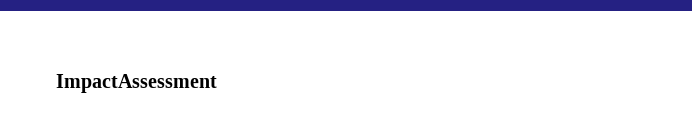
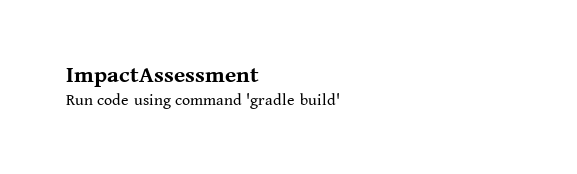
(217, 83) none -> [66,93,340,109] // Run code using command 'gradle build'

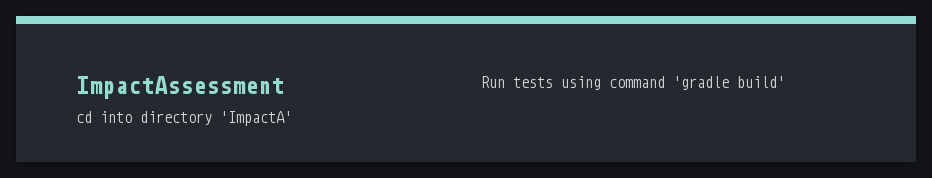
(259, 77) none -> [76,111,292,126] // cd into directory 'ImpactA'
[97,93,130,105] code -> [513,77,553,88] tests

